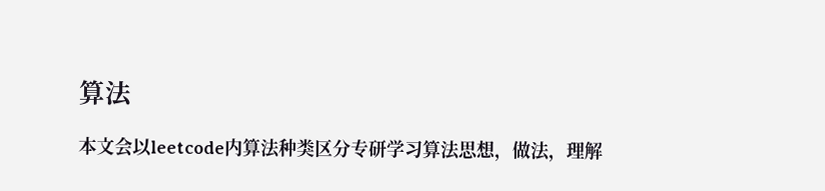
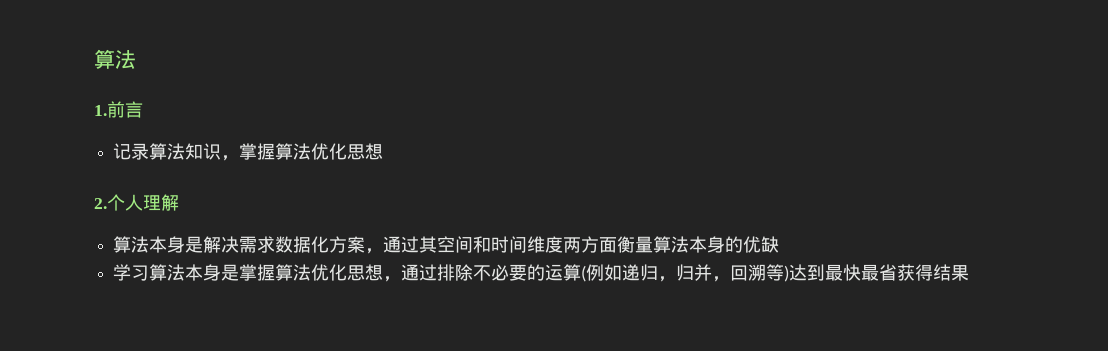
[78,136,603,163] 本文会以leetcode内算法种类区分专研学习算法思想，做法，理解 -> [94,101,143,118] [113,143,384,161] [94,194,179,211] [113,236,780,254] [113,264,970,282] 1.前言 // 记录算法知识，掌握算法优化思想 // 2.个人理解 // 算法本身是解决需求数据化方案，通过其空间和时间维度两方面衡量算法本身的优缺 // 学习算法本身是掌握算法优化思想，通过排除不必要的运算(例如递归，归并，回溯等)达到最快最省获得结果

